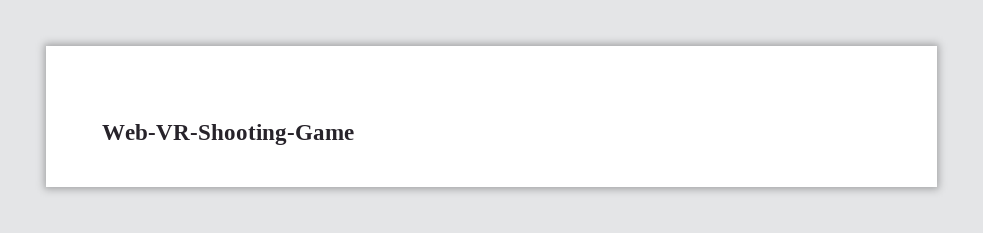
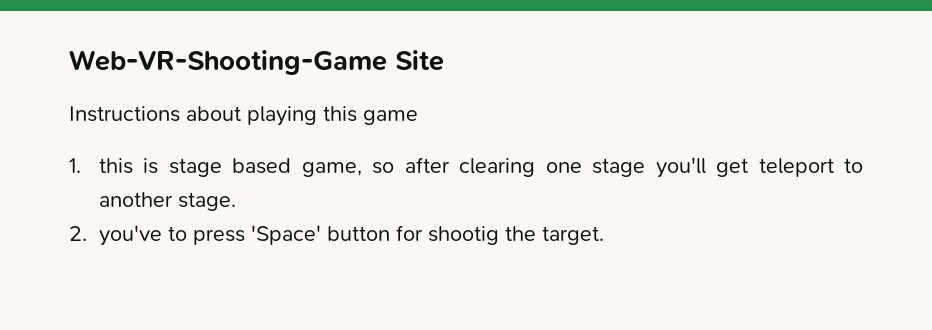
(354, 134) none -> [395,50,444,71] [69,106,418,126] [69,157,863,178] [98,192,236,211] [69,225,604,246] Site // Instructions about playing this game // 1. this is stage based game, so after clearing one stage you'll get teleport to another stage. // 2. you've to press 'Space' button for shootig the target.

